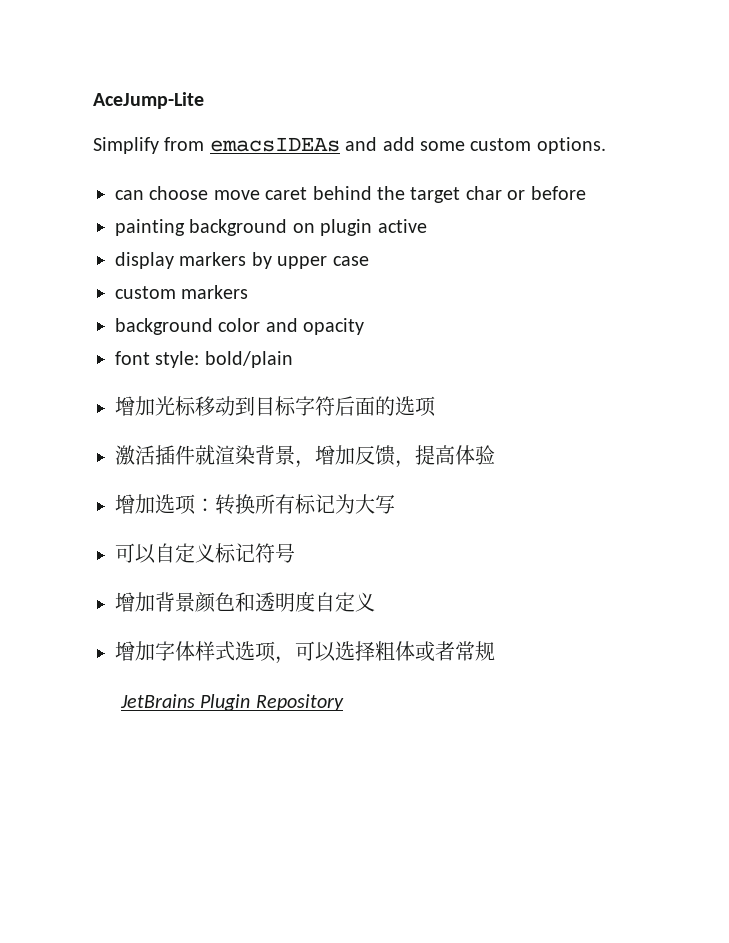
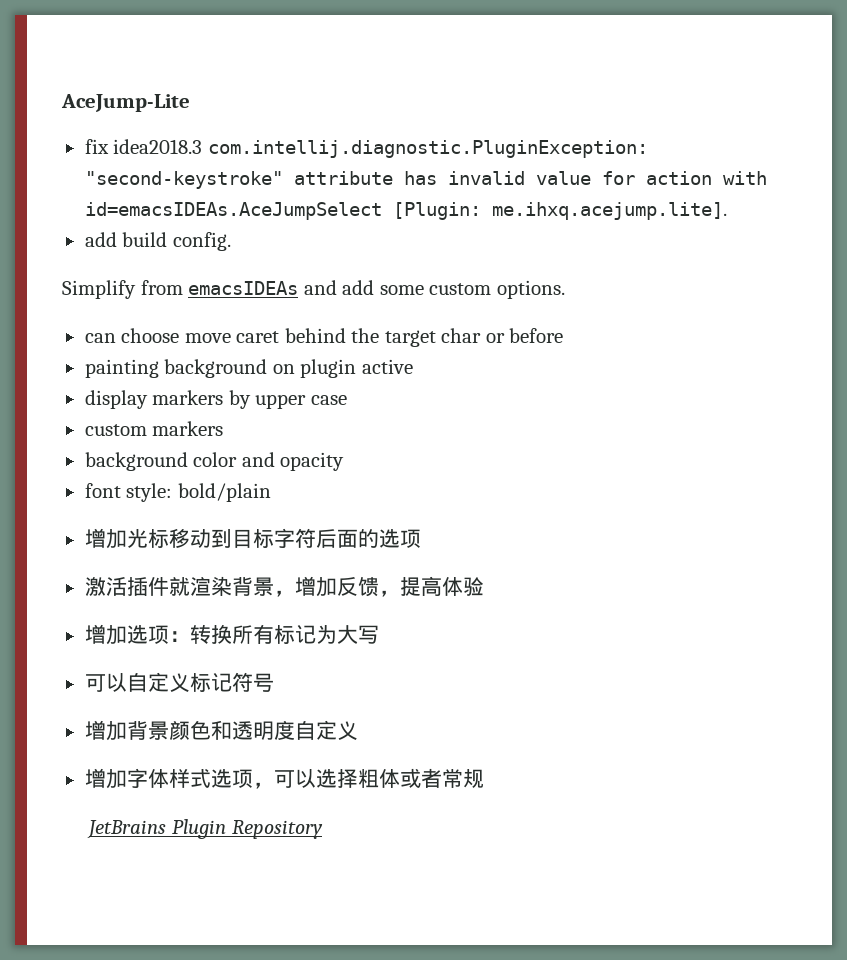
(204, 100) none -> [84,139,648,158] [84,171,767,189] [84,202,727,220] [84,232,231,251] // fix idea2018.3 com.intellij.diagnostic.PluginException: "second-keystroke" attribute has invalid value for action with id=emacsIDEAs.AceJumpSelect [Plugin: me.ihxq.acejump.lite]. // add build config.

